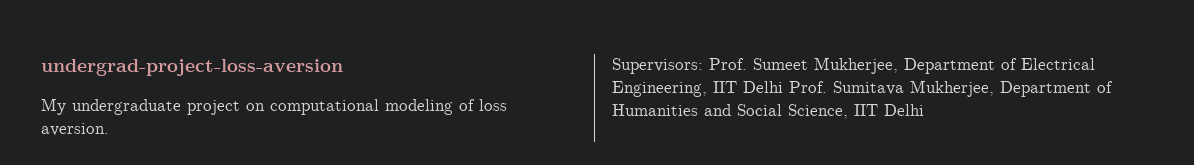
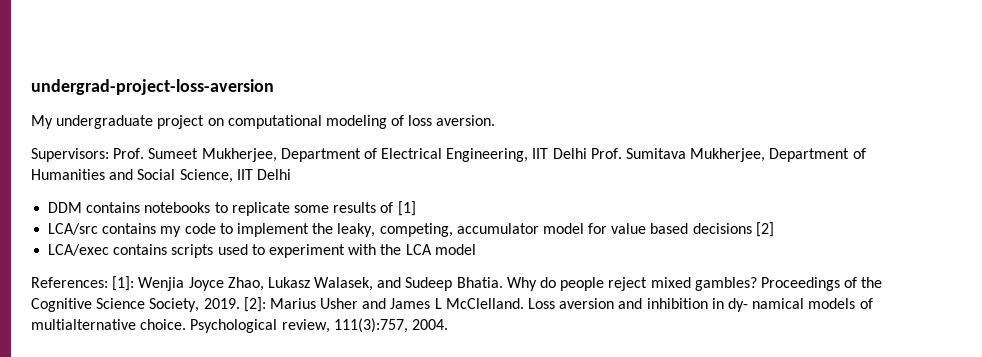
(924, 110) none -> [48,201,416,216] [48,222,774,237] [48,244,476,258] [31,276,883,291] [31,297,873,312] [31,318,448,333] // DDM contains notebooks to replicate some results of [1] // LCA/src contains my code to implement the leaky, competing, accumulator model for value based decisions [2] // LCA/exec contains scripts used to experiment with the LCA model // References: [1]: Wenjia Joyce Zhao, Lukasz Walasek, and Sudeep Bhatia. Why do people reject mixed gambles? Proceedings of the Cognitive Science Society, 2019. [2]: Marius Usher and James L McClelland. Loss aversion and inhibition in dy- namical models of multialternative choice. Psychological review, 111(3):757, 2004.

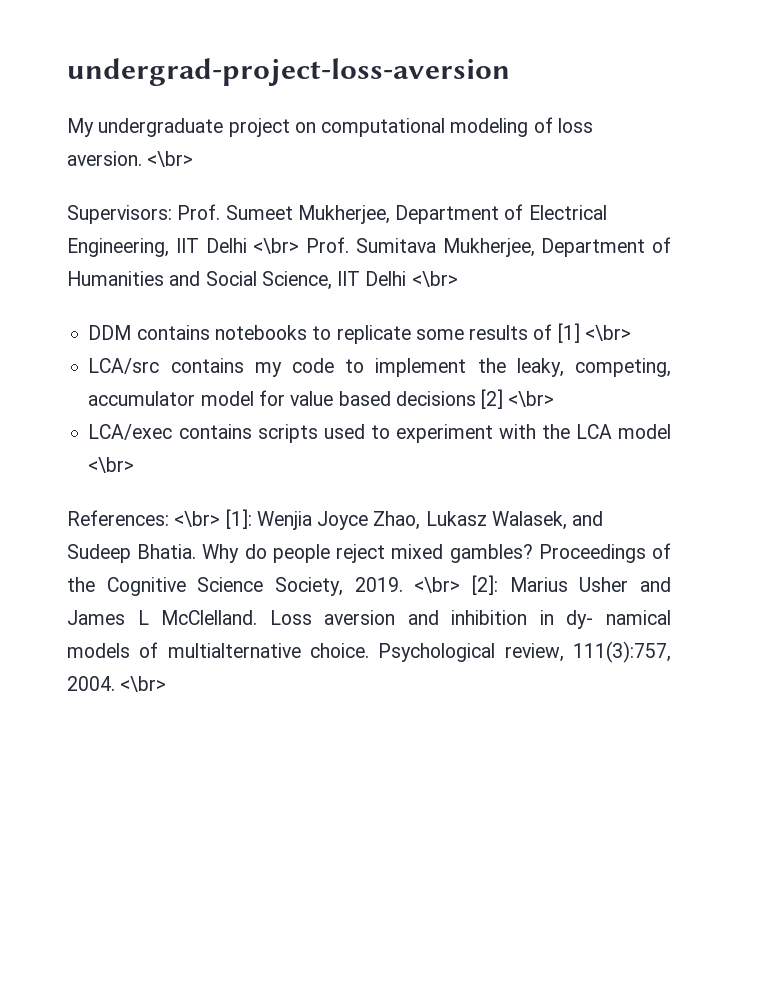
(496, 120) none -> [147,151,194,167] <\br>
(587, 153) none -> [253,238,300,254] <\br>
(291, 174) none -> [411,271,458,287] <\br>
(416, 208) none -> [584,325,631,341] <\br>
(774, 229) none -> [508,391,555,407] <\br>
(476, 249) none -> [88,457,135,473] <\br>
(108, 282) none -> [174,511,221,527] <\br>
(240, 303) none -> [414,577,461,593] <\br>
(448, 324) none -> [120,676,167,692] <\br>

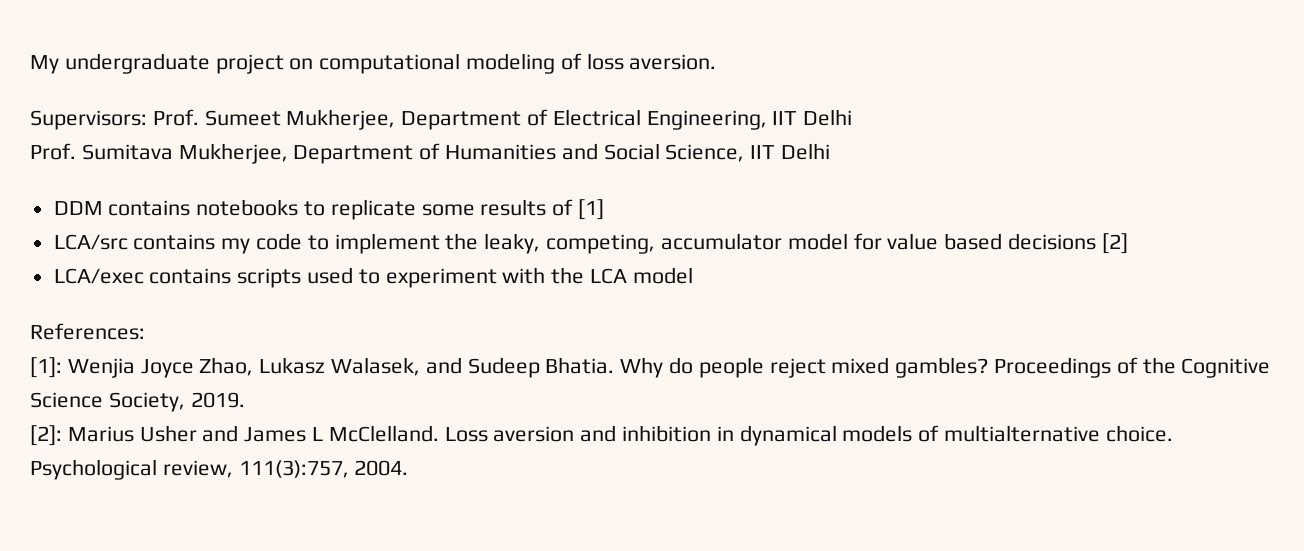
[67,58,510,86] undergrad-project-loss-aversion // -> (30, 64) none
[147,151,194,167] <\br> -> (717, 62) none
[253,238,300,254] <\br> -> (853, 117) //
[411,271,458,287] <\br> -> (831, 151) none
[584,325,631,341] <\br> -> (605, 209) none
[508,391,555,407] <\br> -> (1128, 243) none
[88,457,135,473] <\br> -> (693, 275) none
[174,511,221,527] <\br> -> (145, 331) //
[414,577,461,593] <\br> -> (245, 400) //
[566,610,671,629] dy- namical -> [739,425,837,446] dynamical
[120,676,167,692] <\br> -> (409, 468) none

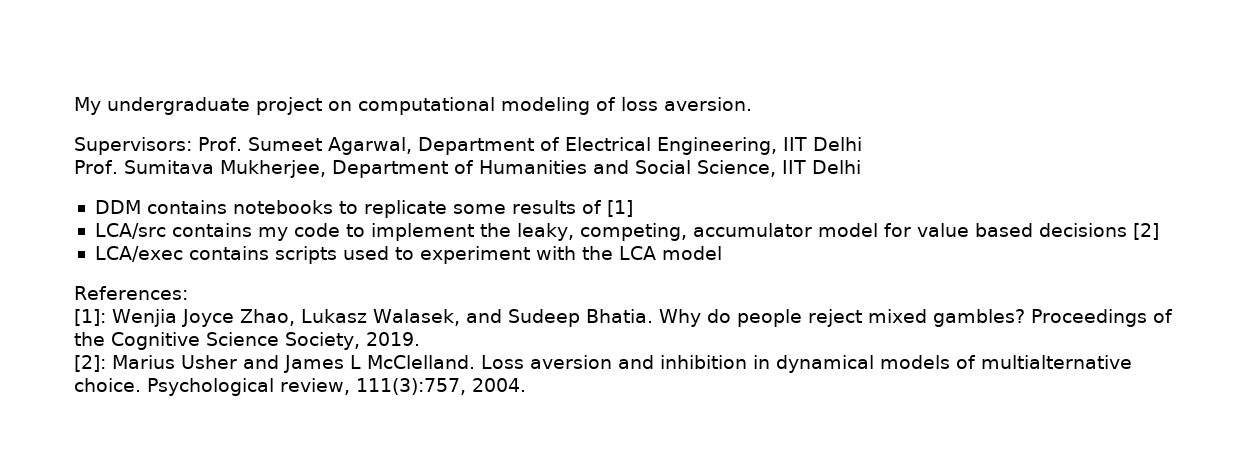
[286,109,396,130] Mukherjee, -> [327,137,412,155] Agarwal,

